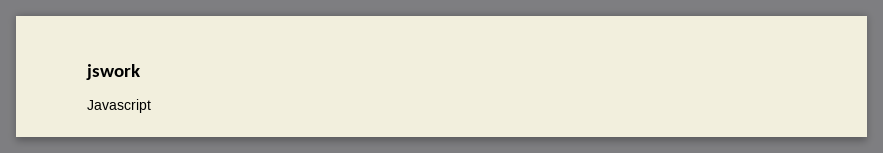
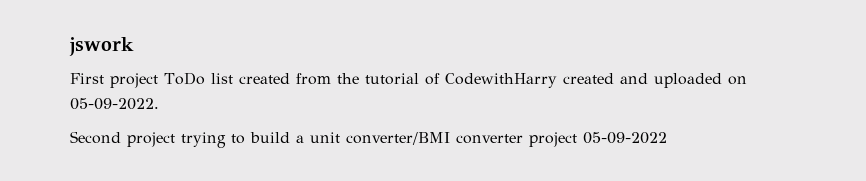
[87,99,151,113] Javascript -> [70,72,747,88] [70,98,159,110] [70,131,667,148] First project ToDo list created from the tutorial of CodewithHarry created and uploaded on 05-09-2022. // Second project trying to build a unit converter/BMI converter project 05-09-2022

